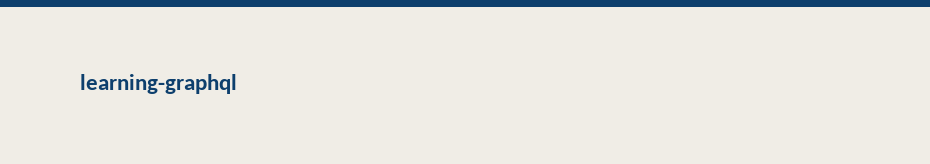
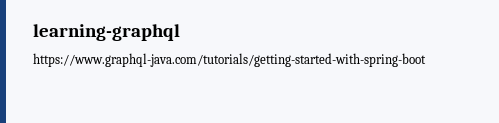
(237, 84) none -> [33,53,426,67] // https://www.graphql-java.com/tutorials/getting-started-with-spring-boot

